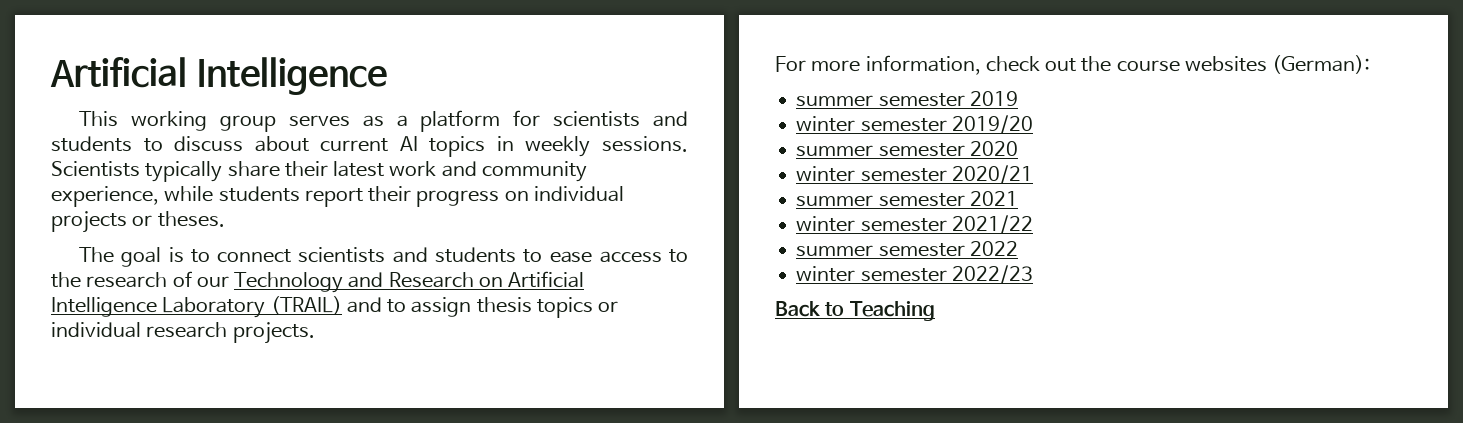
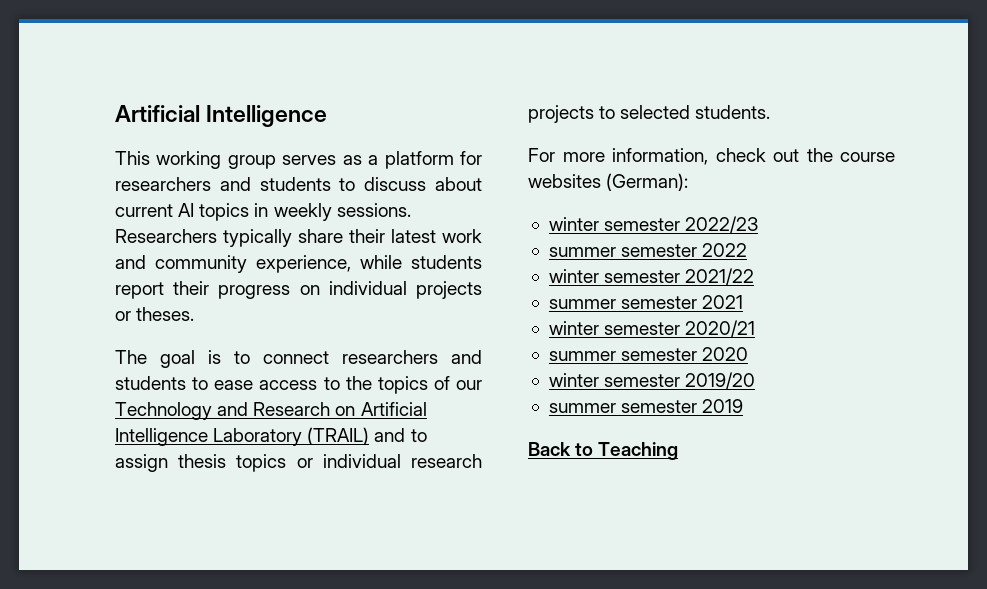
[553,111,641,127] scientists -> [115,177,211,191] researchers
[51,161,140,177] Scientists -> [115,229,217,243] Researchers
[298,247,386,263] scientists -> [342,350,438,364] researchers
[86,272,168,288] research -> [377,376,428,394] topics
[232,322,315,344] projects. -> [528,105,771,123] projects to selected students.
[796,91,1018,107] // summer semester 2019 -> [548,216,759,233] [548,243,748,257] [548,268,755,285] [548,295,744,309] [548,320,756,337] [548,347,749,361] // winter semester 2022/23 // summer semester 2022 // winter semester 2021/22 // summer semester 2021 // winter semester 2020/21 // summer semester 2020
[969,141,1018,156] [796,165,1033,184] [796,191,1018,207] [796,215,1033,234] [796,241,1018,257] [796,265,1033,284] 2020 // winter semester 2020/21 // summer semester 2021 // winter semester 2021/22 // summer semester 2022 // winter semester 2022/23 -> [702,399,744,413] 2019

